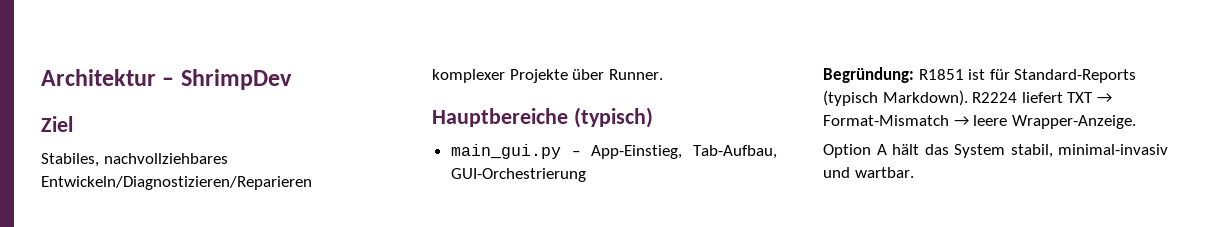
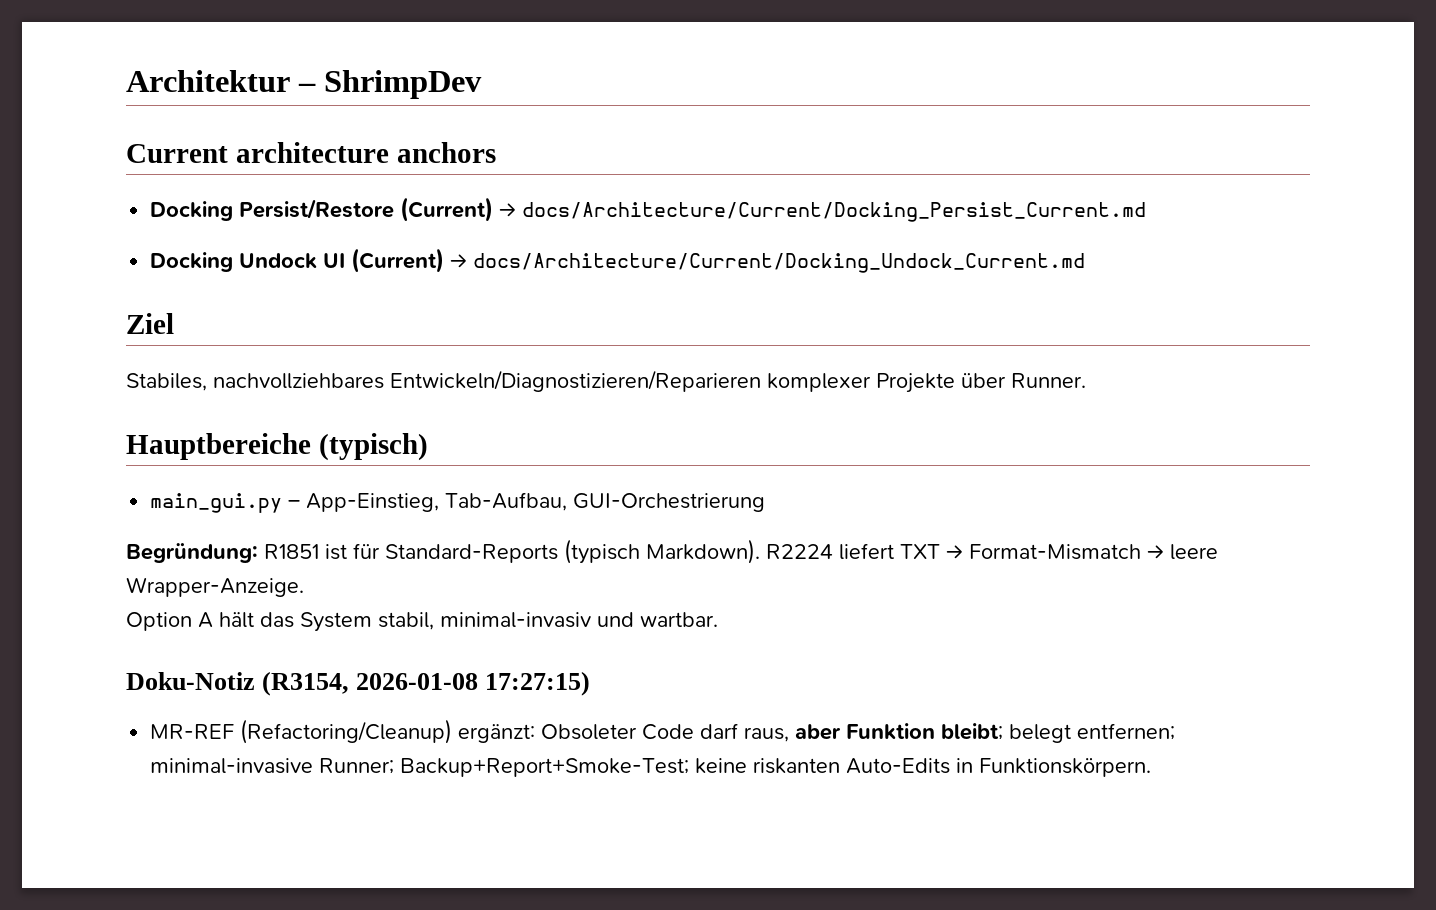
(292, 79) none -> [126,142,496,163] [150,197,1147,222] [150,248,1086,273] // Current architecture anchors // Docking Persist/Restore (Current) → docs/Architecture/Current/Docking_Persist_Current.md // Docking Undock UI (Current) → docs/Architecture/Current/Docking_Undock_Current.md
(914, 172) none -> [126,671,591,696] [150,719,1176,744] [150,758,1152,777] // Doku-Notiz (R3154, 2026-01-08 17:27:15) // MR-REF (Refactoring/Cleanup) ergänzt: Obsoleter Code darf raus, aber Funktion bleibt; belegt entfernen; minimal-invasive Runner; Backup+Report+Smoke-Test; keine riskanten Auto-Edits in Funktionskörpern.

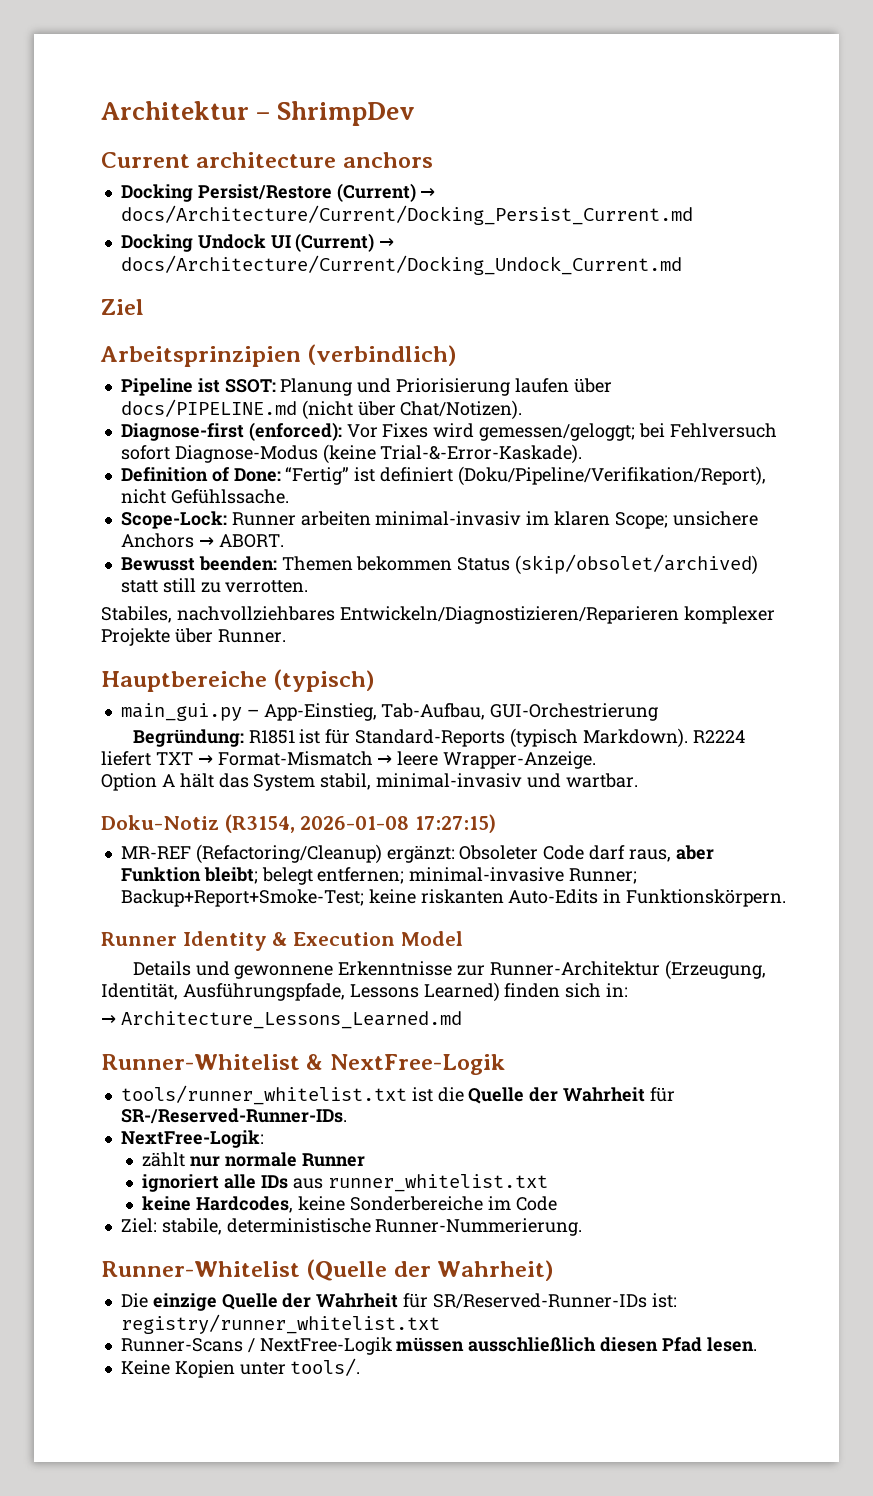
(174, 323) none -> [100,344,457,367] [120,378,612,396] [120,399,523,420] [120,422,777,441] [120,444,583,464] [120,466,766,486] [120,489,289,504] [120,511,758,529] [120,533,284,548] [120,554,759,575] [120,578,309,593] // Arbeitsprinzipien (verbindlich) // Pipeline ist SSOT: Planung und Priorisierung laufen über docs/PIPELINE.md (nicht über Chat/Notizen). // Diagnose-first (enforced): Vor Fixes wird gemessen/geloggt; bei Fehlversuch sofort Diagnose-Modus (keine Trial-&-Error-Kaskade). // Definition of Done: “Fertig” ist definiert (Doku/Pipeline/Verifikation/Report), nicht Gefühlssache. // Scope-Lock: Runner arbeiten minimal-invasiv im klaren Scope; unsichere Anchors → ABORT. // Bewusst beenden: Themen bekommen Status (skip/obsolet/archived) statt still zu verrotten.
(1152, 767) none -> [101,931,463,951] [132,960,766,980] [101,982,629,1002] [101,1011,462,1029] [101,1054,505,1075] [120,1085,675,1105] [120,1108,347,1124] [120,1130,264,1148] [142,1152,365,1167] [142,1174,548,1192] [142,1196,557,1213] [120,1218,583,1236] [101,1259,554,1281] [120,1293,677,1311] [120,1314,440,1334] [120,1337,757,1355] [120,1358,361,1378] // Runner Identity & Execution Model // Details und gewonnene Erkenntnisse zur Runner-Architektur (Erzeugung, Identität, Ausführungspfade, Lessons Learned) finden sich in: // → Architecture_Lessons_Learned.md // Runner-Whitelist & NextFree-Logik // tools/runner_whitelist.txt ist die Quelle der Wahrheit für SR-/Reserved-Runner-IDs. // NextFree-Logik: // zählt nur normale Runner // ignoriert alle IDs aus runner_whitelist.txt // keine Hardcodes, keine Sonderbereiche im Code // Ziel: stabile, deterministische Runner-Nummerierung. // Runner-Whitelist (Quelle der Wahrheit) // Die einzige Quelle der Wahrheit für SR/Reserved-Runner-IDs ist: registry/runner_whitelist.txt // Runner-Scans / NextFree-Logik müssen ausschließlich diesen Pfad lesen. // Keine Kopien unter tools/.

